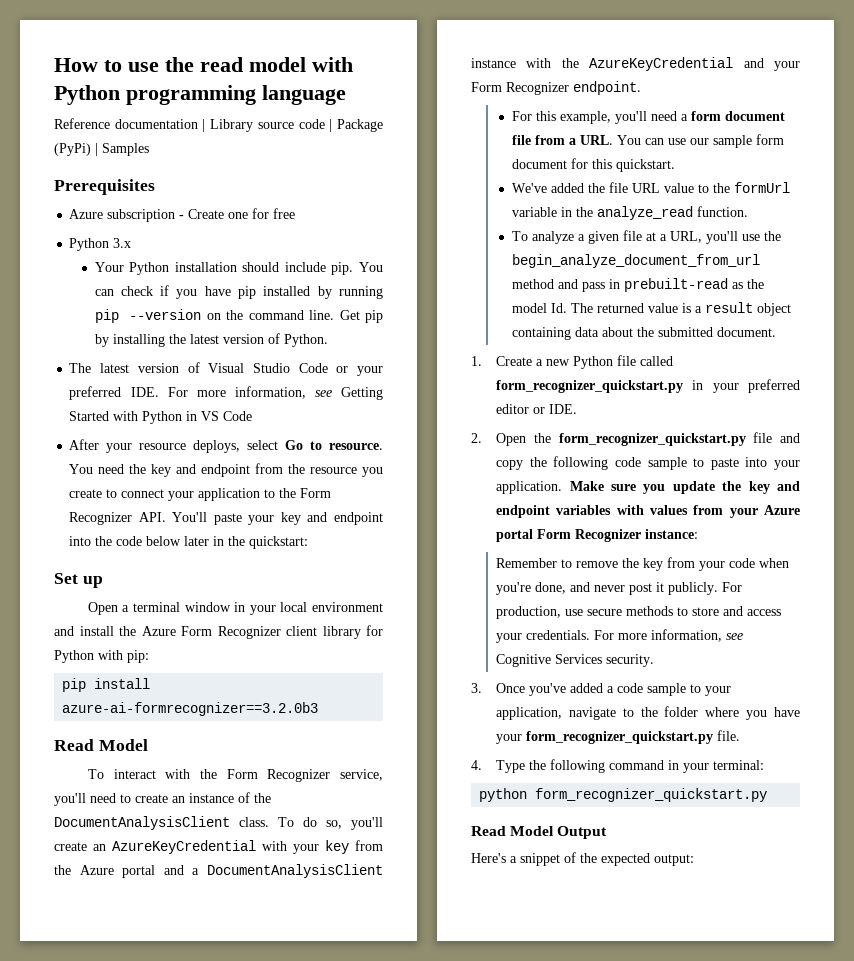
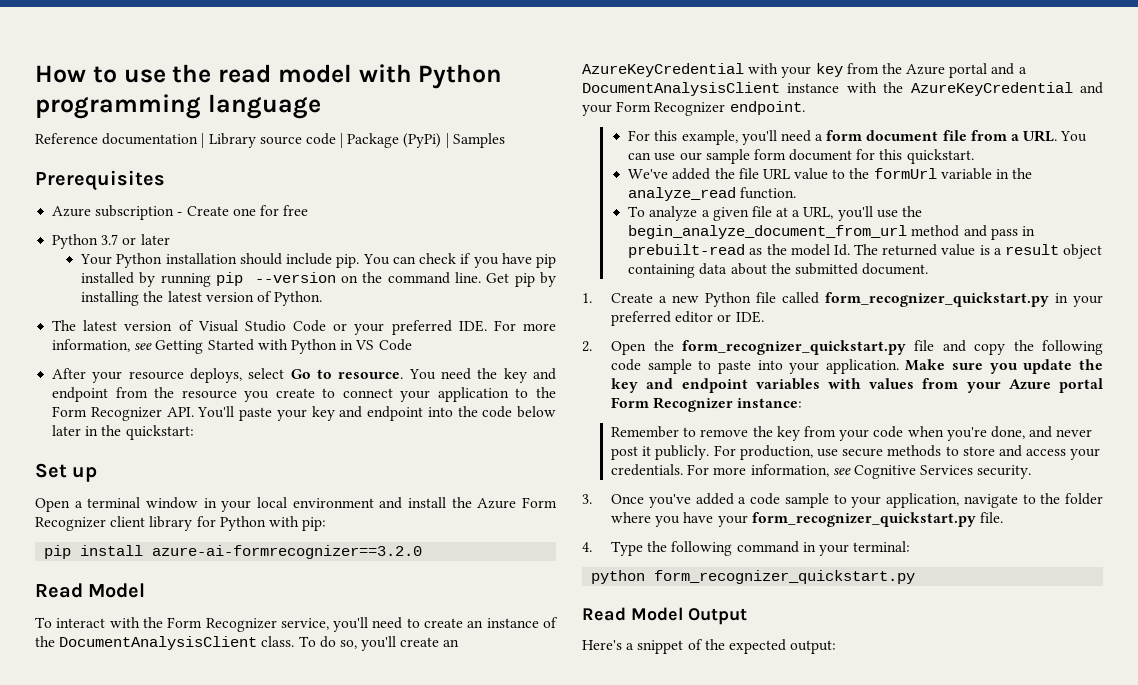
[113,238,132,248] 3.x -> [101,234,170,245] 3.7 or later
[62,702,319,716] azure-ai-formrecognizer==3.2.0b3 -> [152,545,423,559] azure-ai-formrecognizer==3.2.0

